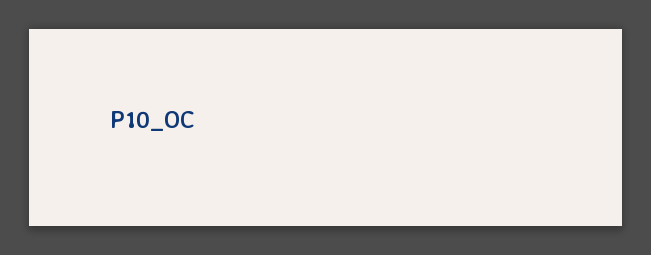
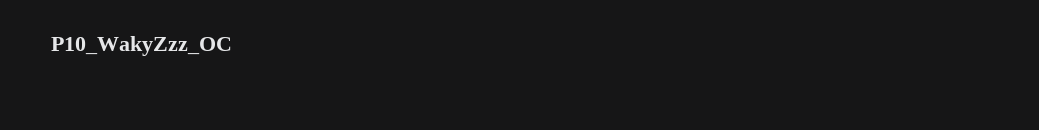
[110,111,195,131] P10_OC -> [51,36,232,56] P10_WakyZzz_OC

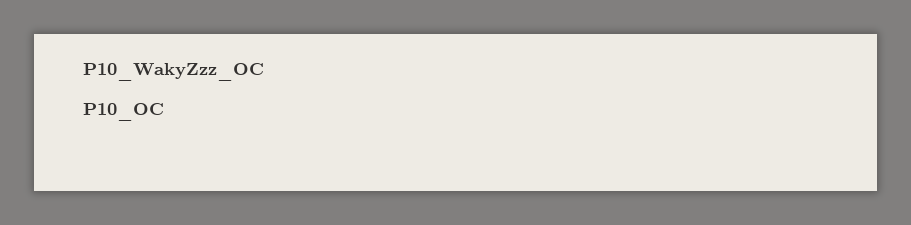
(232, 46) none -> [83,103,164,121] // P10_OC

